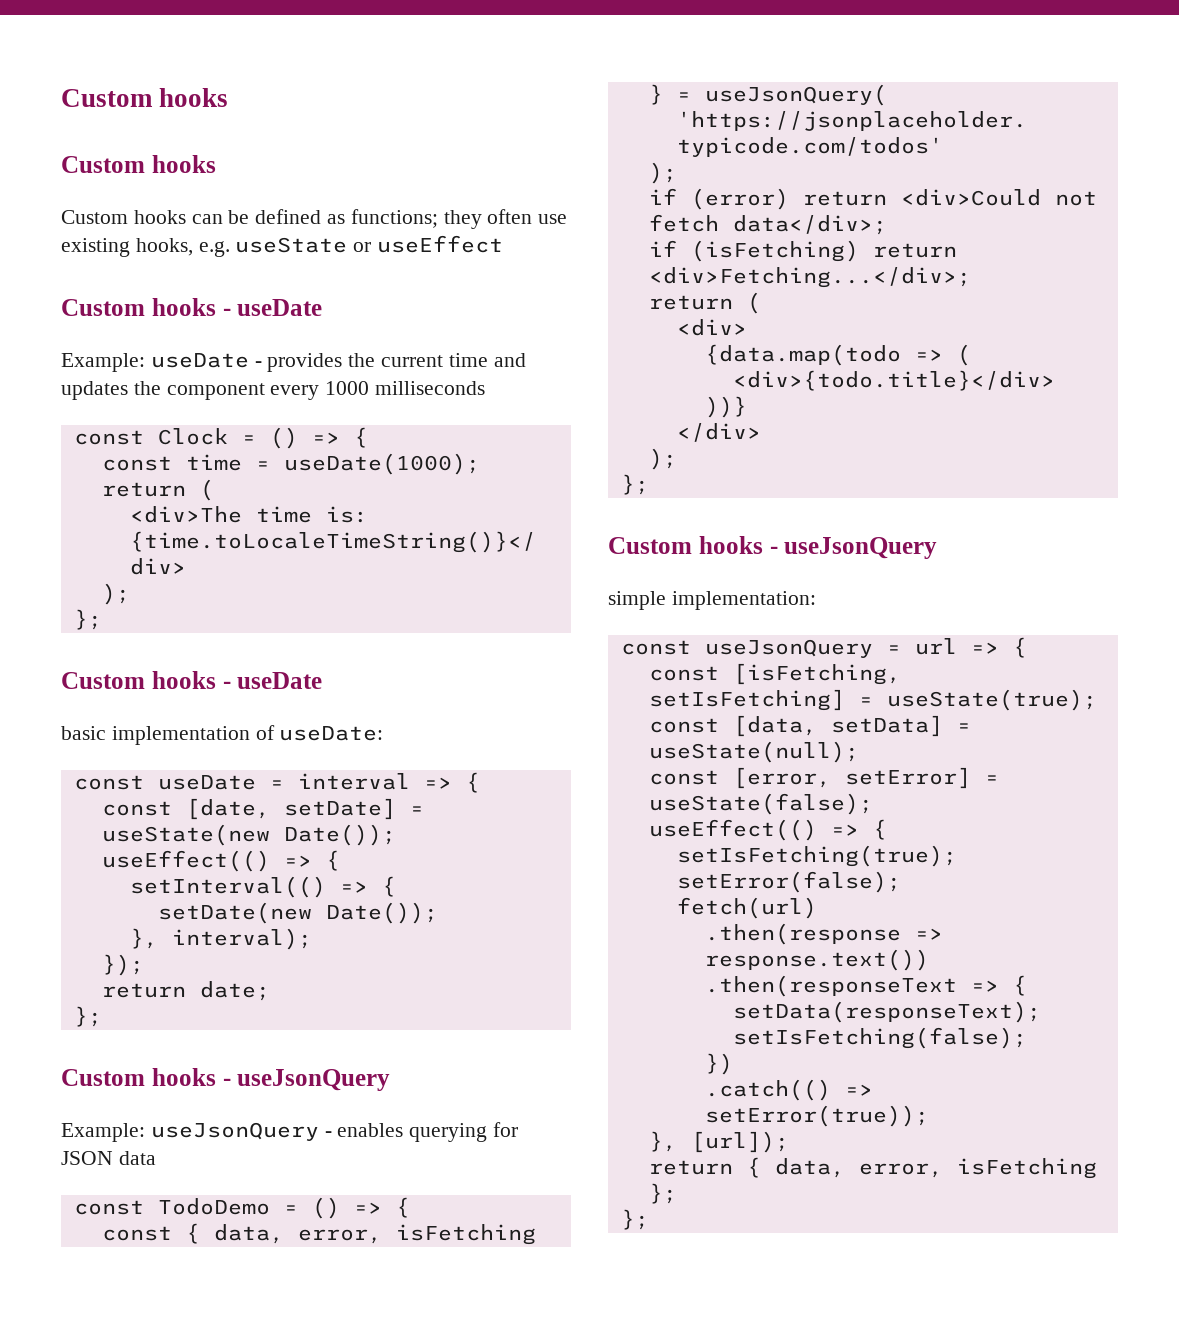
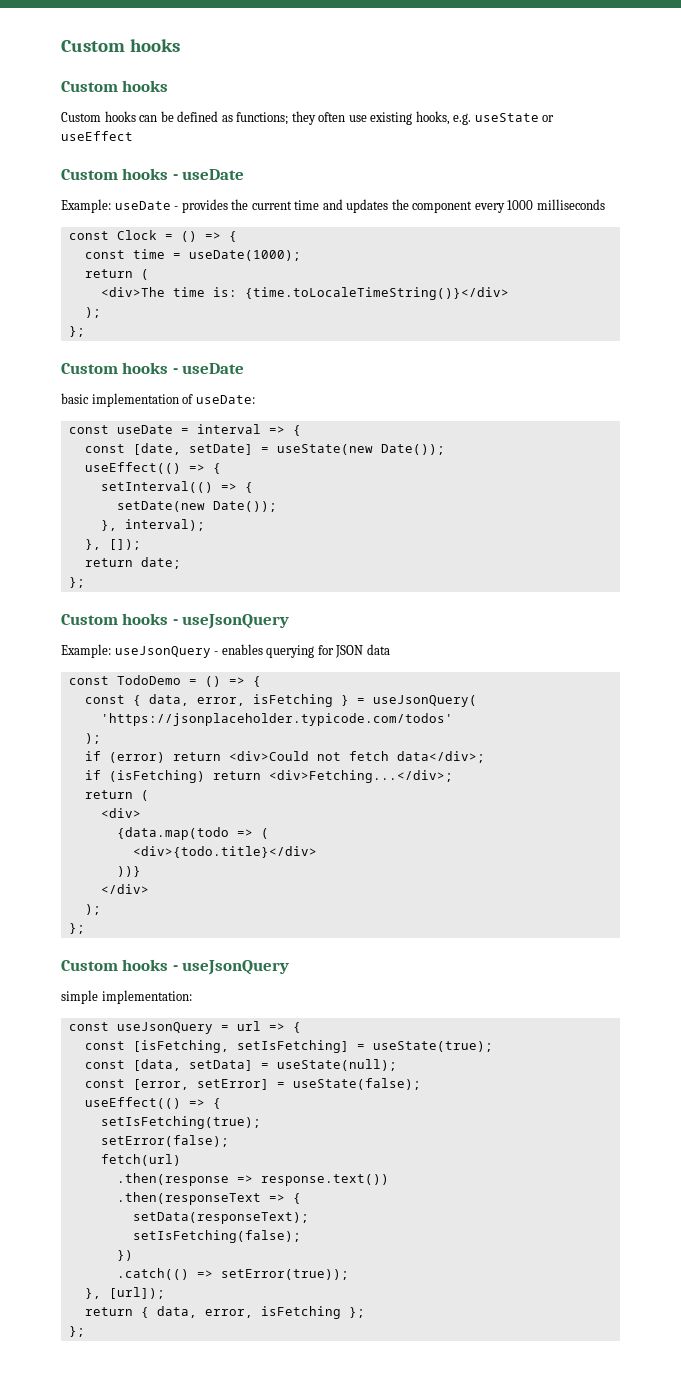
[101,954,144,976] }); -> [84,539,141,550] }, []);

